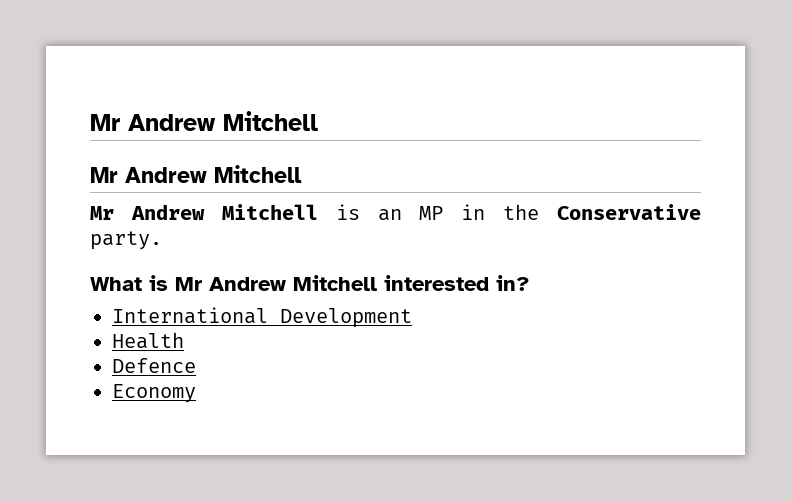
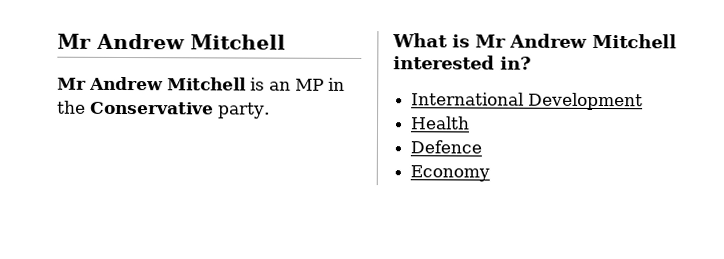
[90,111,318,131] [90,165,302,183] [90,204,318,220] Mr Andrew Mitchell // Mr Andrew Mitchell // Mr Andrew Mitchell -> [57,33,286,50] [57,76,247,91] Mr Andrew Mitchell // Mr Andrew Mitchell

